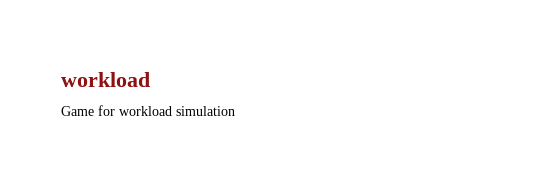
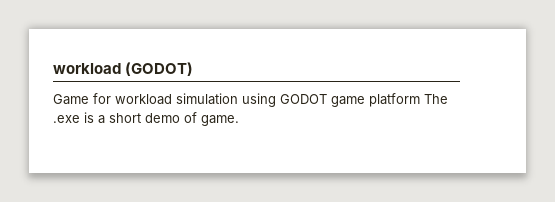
[61,72,150,87] workload -> [53,62,194,76] workload (GODOT)
(235, 111) none -> [242,93,448,107] [53,112,239,126] using GODOT game platform The .exe is a short demo of game.

